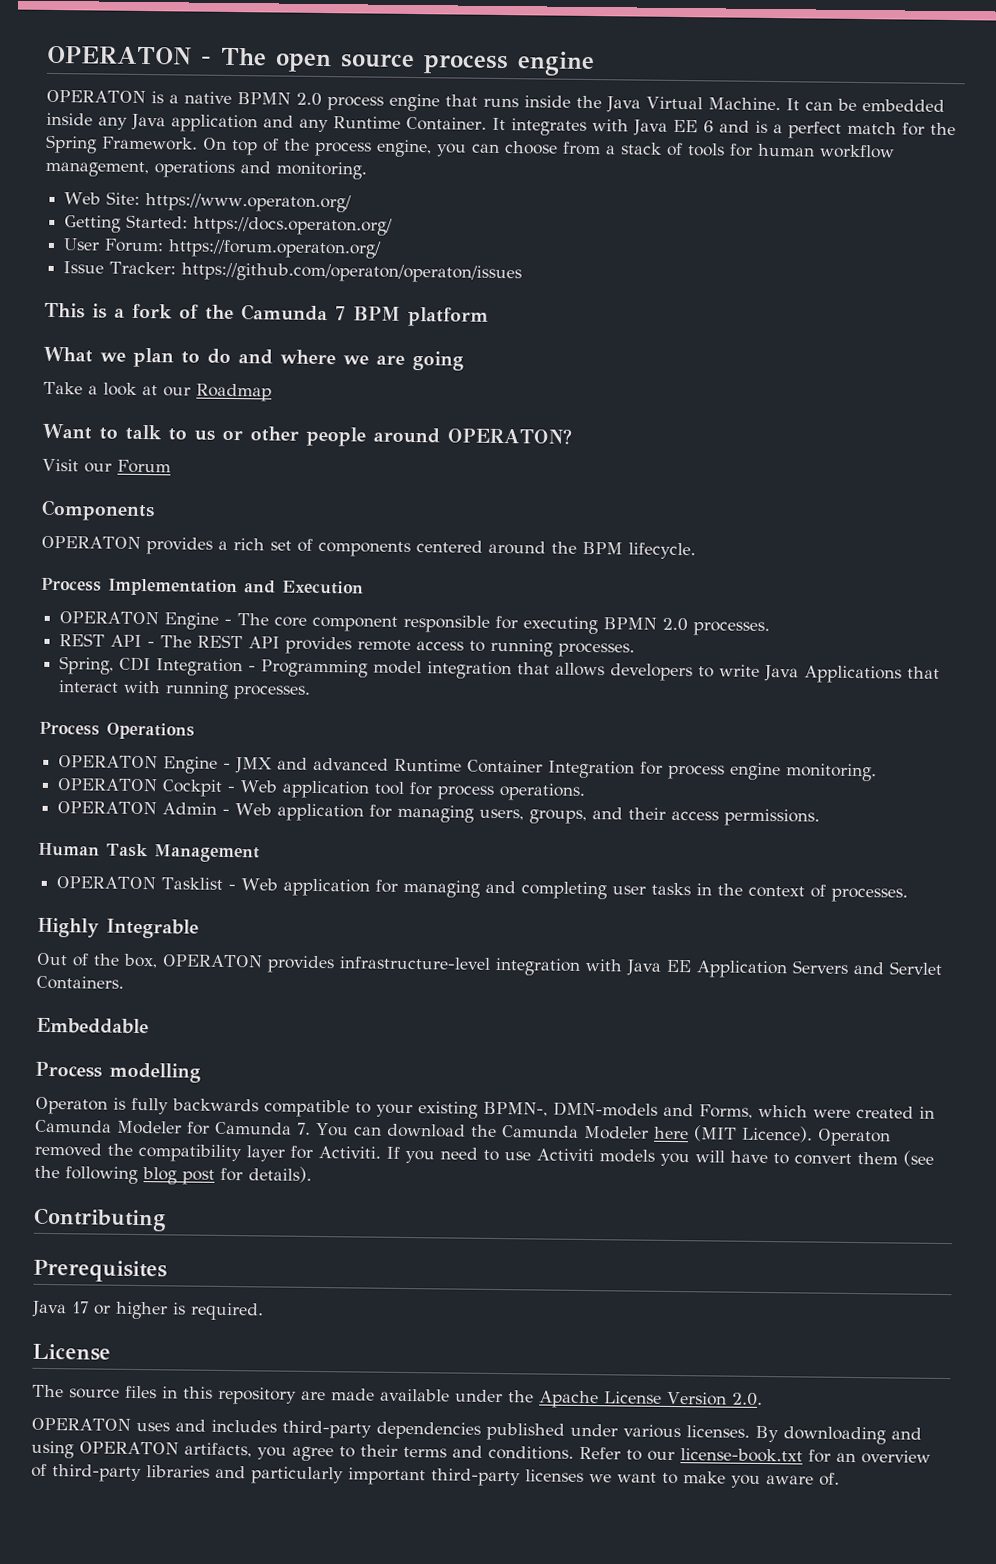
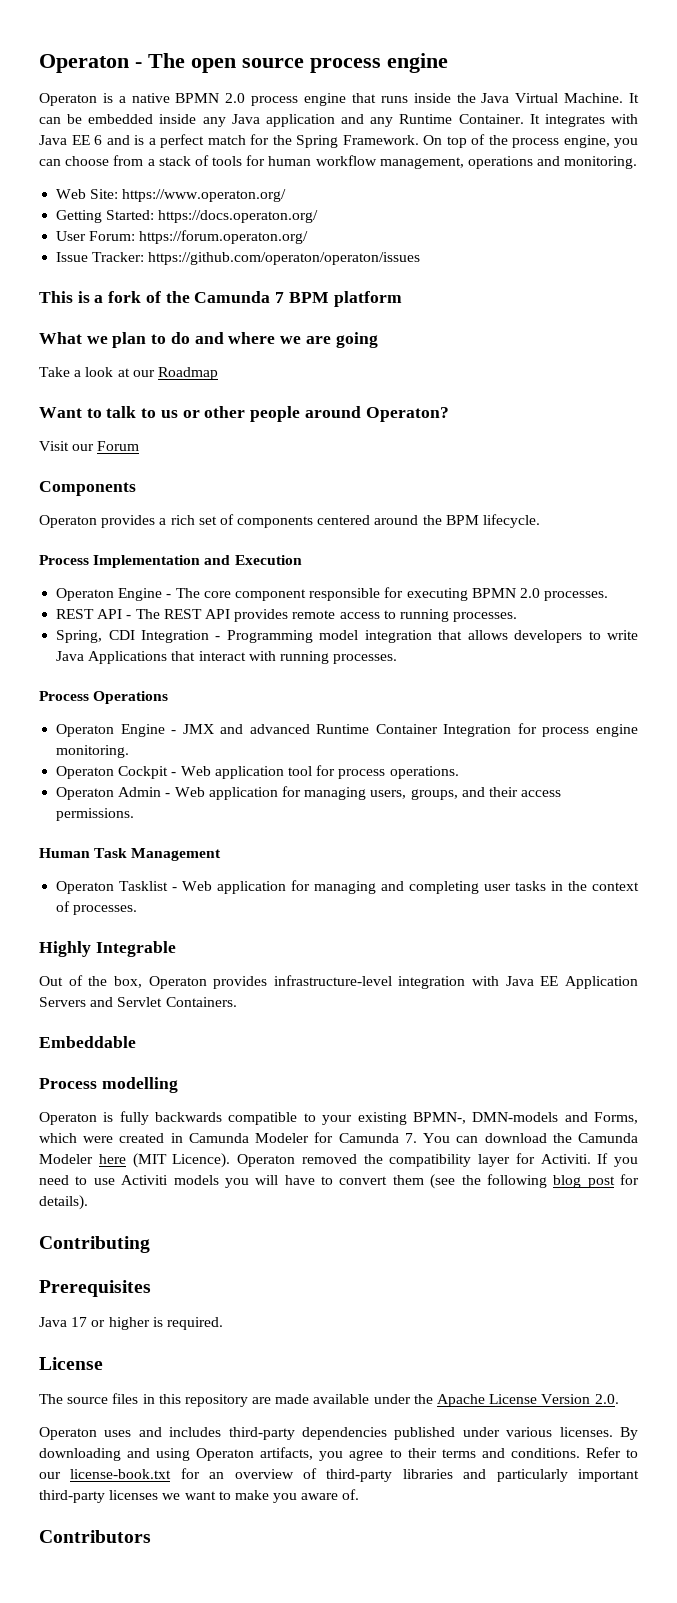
[47,45,192,65] OPERATON -> [39,54,129,73] Operaton
[46,89,146,104] OPERATON -> [39,93,97,106] Operaton
[446,427,572,445] OPERATON? -> [365,407,449,422] Operaton?
[41,535,141,549] OPERATON -> [39,515,97,528] Operaton
[59,611,160,625] OPERATON -> [56,588,115,601] Operaton
[58,755,159,769] OPERATON -> [56,724,115,737] Operaton
[57,778,159,792] OPERATON -> [56,766,115,779] Operaton
[57,801,158,815] OPERATON -> [56,787,115,800] Operaton
[56,876,157,890] OPERATON -> [56,881,115,894] Operaton
[162,954,263,968] OPERATON -> [148,976,207,989] Operaton
[31,1417,131,1431] OPERATON -> [39,1427,97,1440] Operaton
[79,1441,179,1455] OPERATON -> [196,1448,255,1461] Operaton
(840, 1479) none -> [39,1530,151,1543] // Contributors

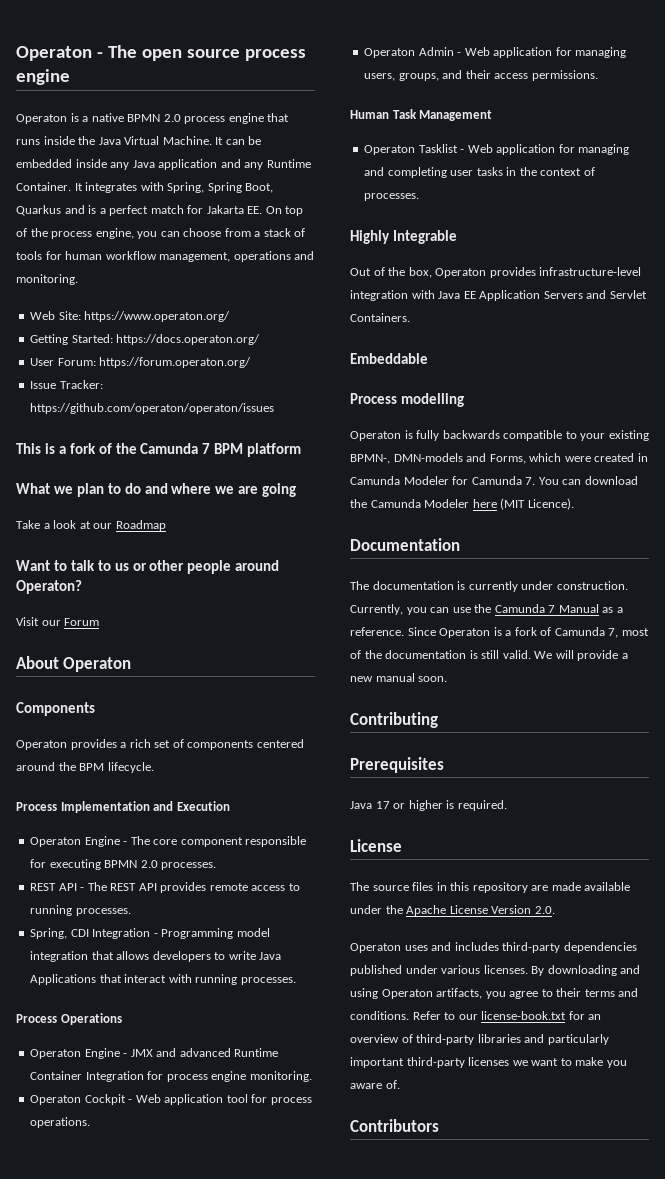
[39,135,102,145] Java EE 6 -> [167,182,274,193] [16,205,61,216] Spring, Spring Boot, Quarkus
[272,135,419,148] the Spring Framework. -> [206,205,263,214] Jakarta EE.
(140, 446) none -> [16,656,132,672] // About Operaton
[237,1153,638,1167] [39,1174,639,1189] [39,1195,88,1210] Operaton removed the compatibility layer for Activiti. If you need to use Activiti models you will have to convert them (see the following blog post for details). -> [350,538,460,551] [350,581,628,592] [350,604,623,615] [350,627,649,638] [350,650,628,661] [350,673,448,682] // Documentation // The documentation is currently under construction. Currently, you can use the Camunda 7 Manual as a reference. Since Operaton is a fork of Camunda 7, most of the documentation is still valid. We will provide a new manual soon.

